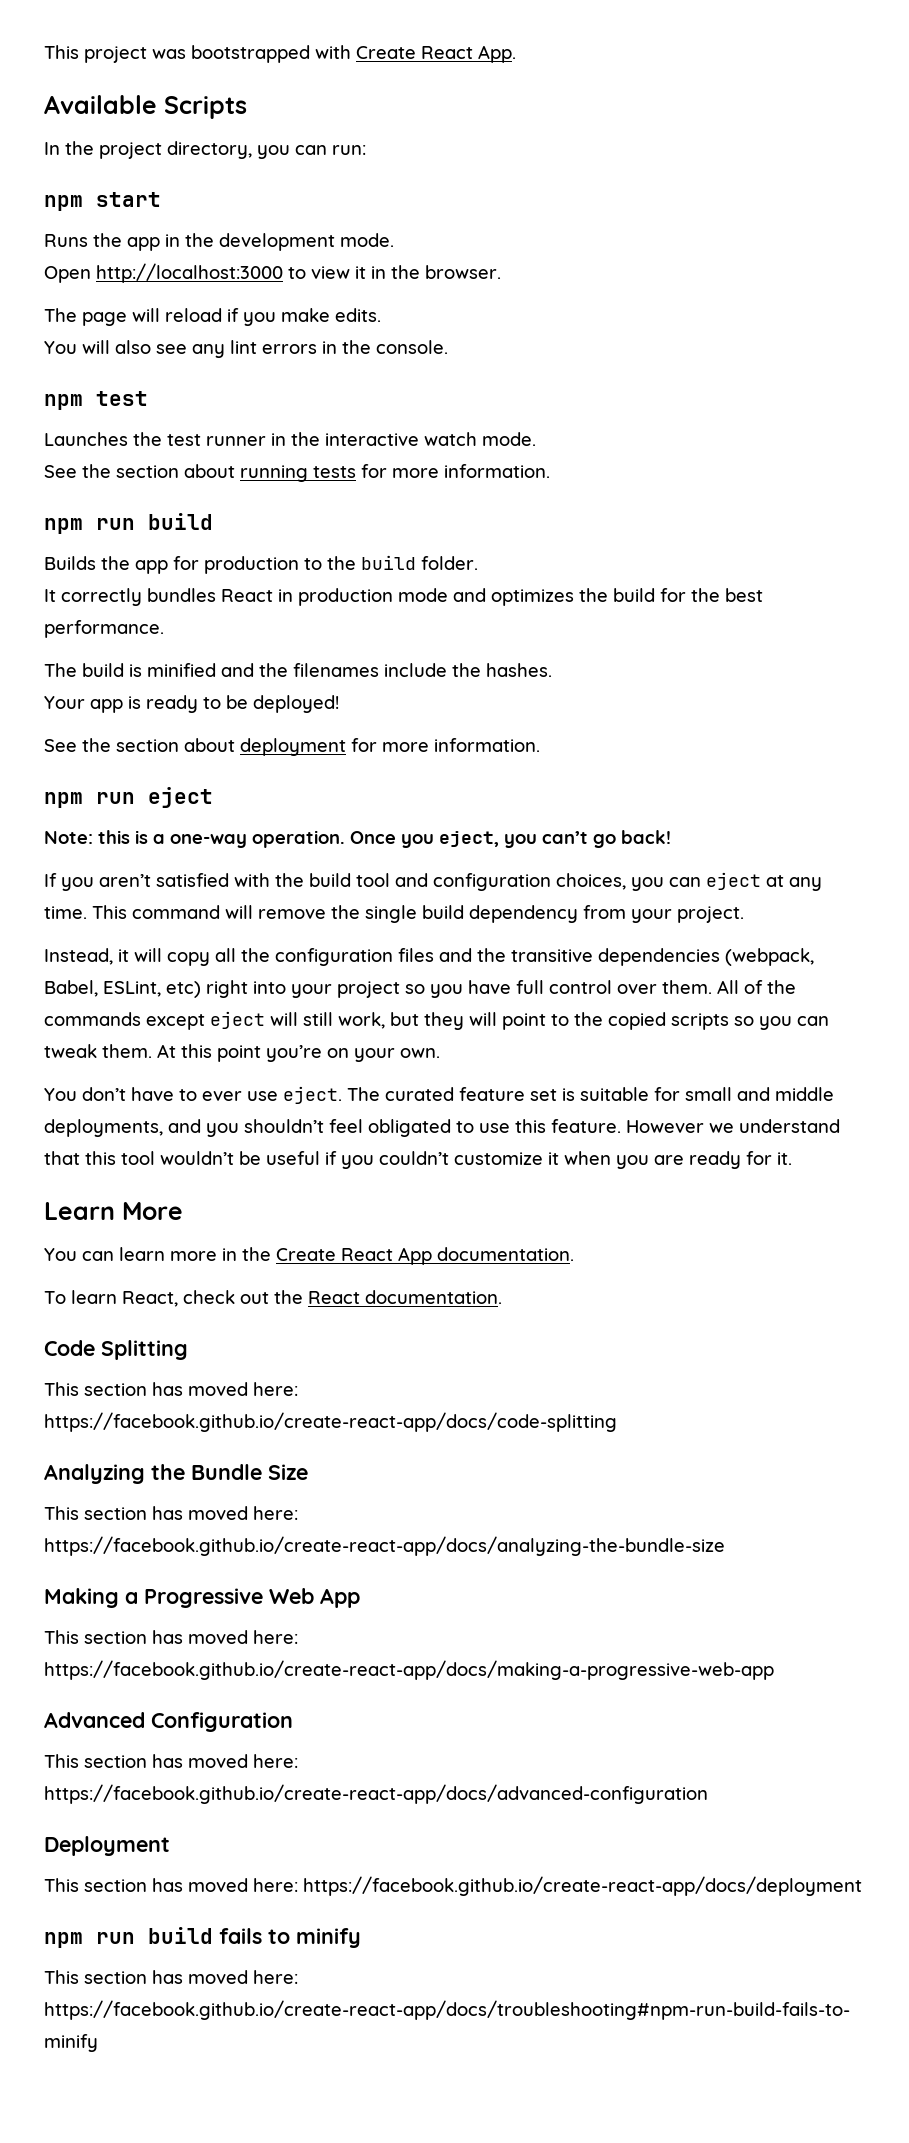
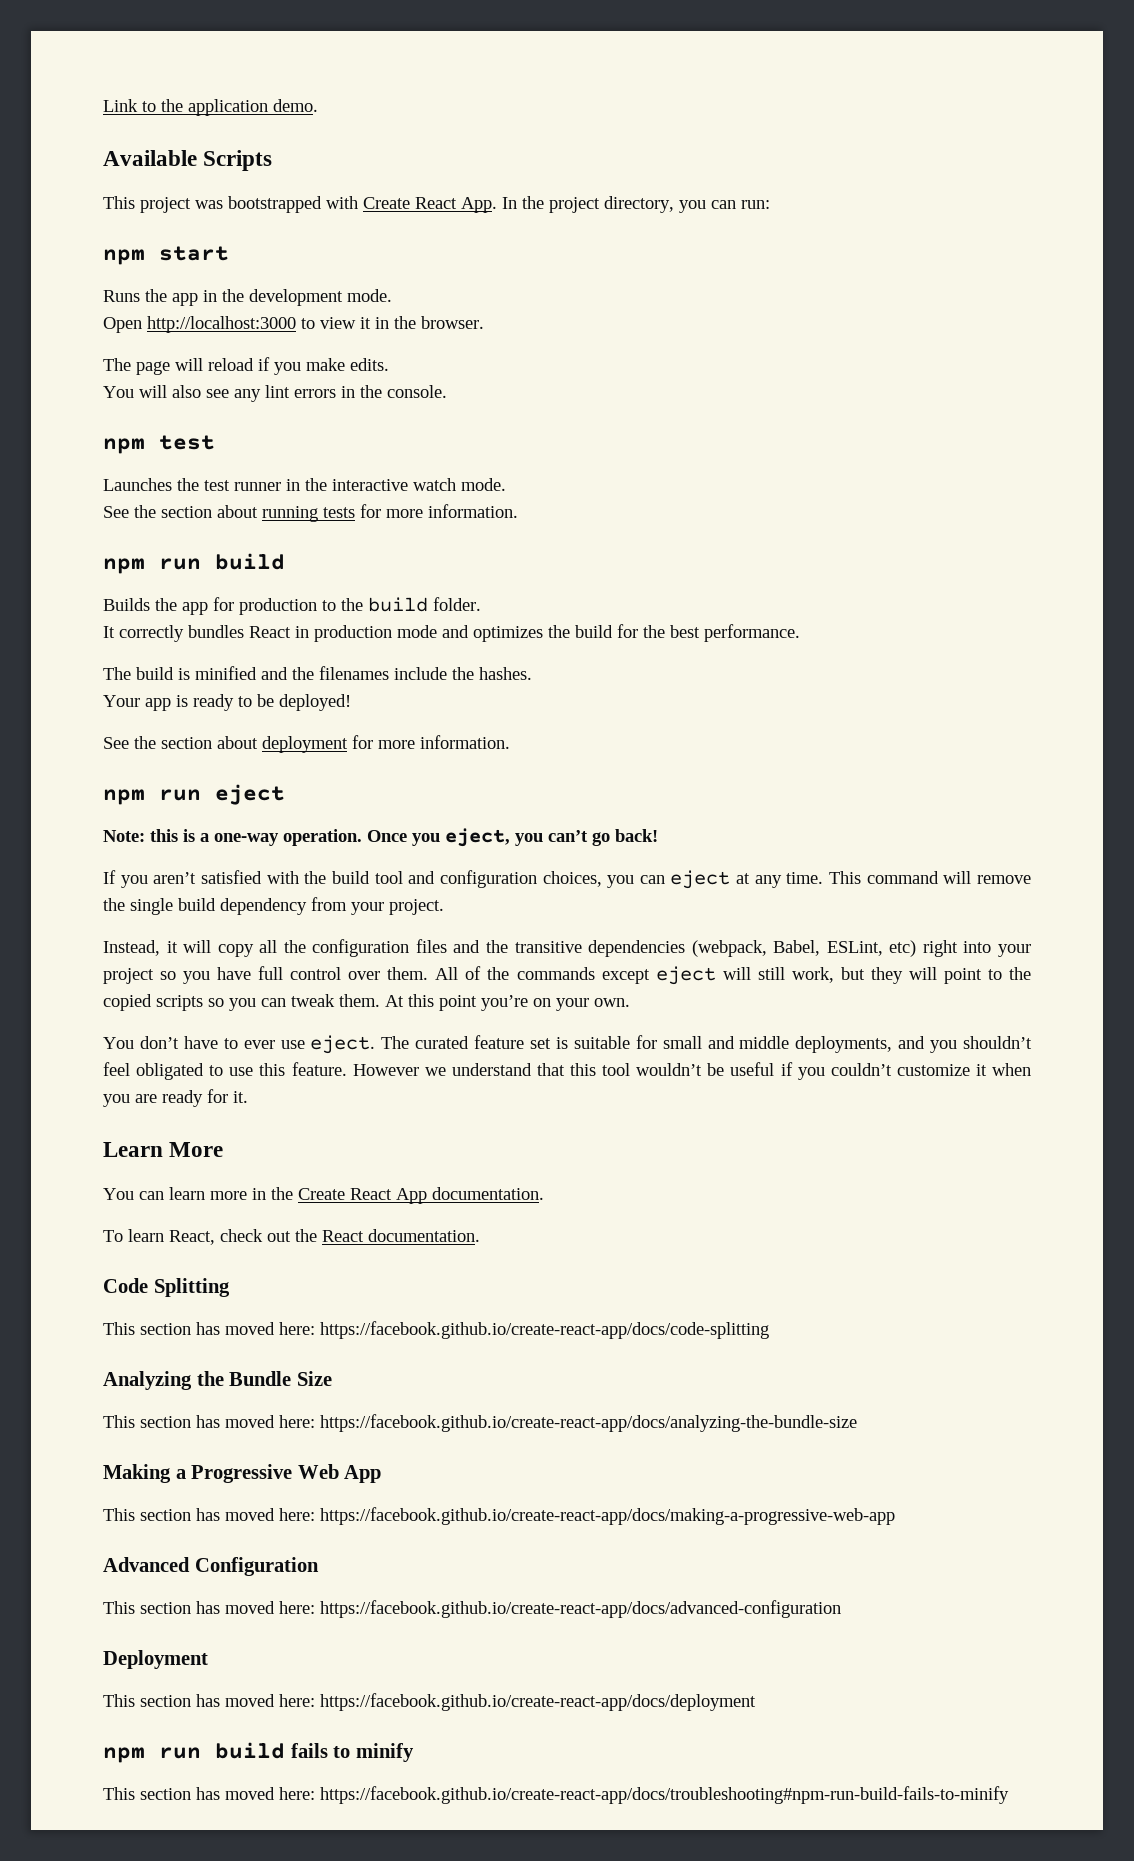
(44, 52) none -> [103,99,318,116] [103,150,273,171] Link to the application demo. // Available Scripts //
[44,95,247,119] // Available Scripts // -> (497, 205) none

